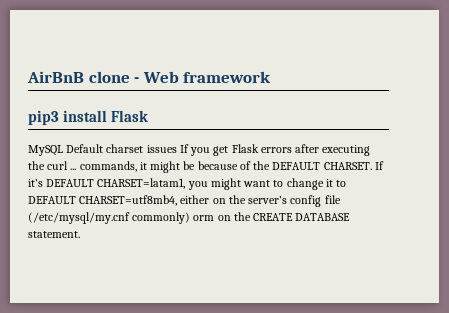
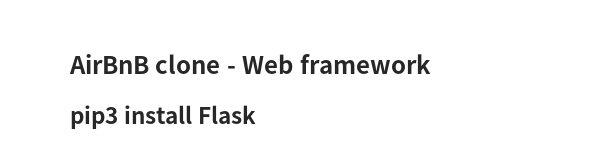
[28,144,371,156] [28,161,384,173] [28,178,347,190] [28,195,341,207] [28,212,351,224] [28,231,80,238] // MySQL Default charset issues If you get Flask errors after executing the curl ... commands, it might be because of the DEFAULT CHARSET. If it’s DEFAULT CHARSET=latam1, you might want to change it to DEFAULT CHARSET=utf8mb4, either on the server’s config file (/etc/mysql/my.cnf commonly) orm on the CREATE DATABASE statement. -> (257, 114) none

